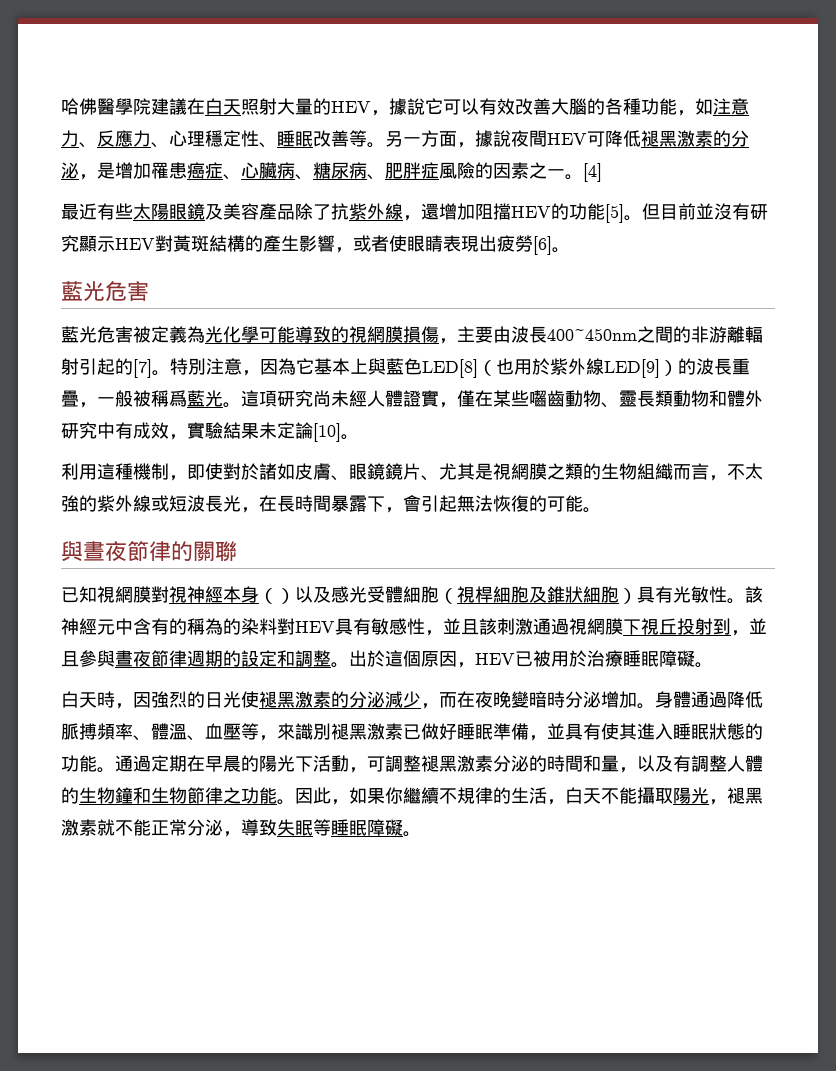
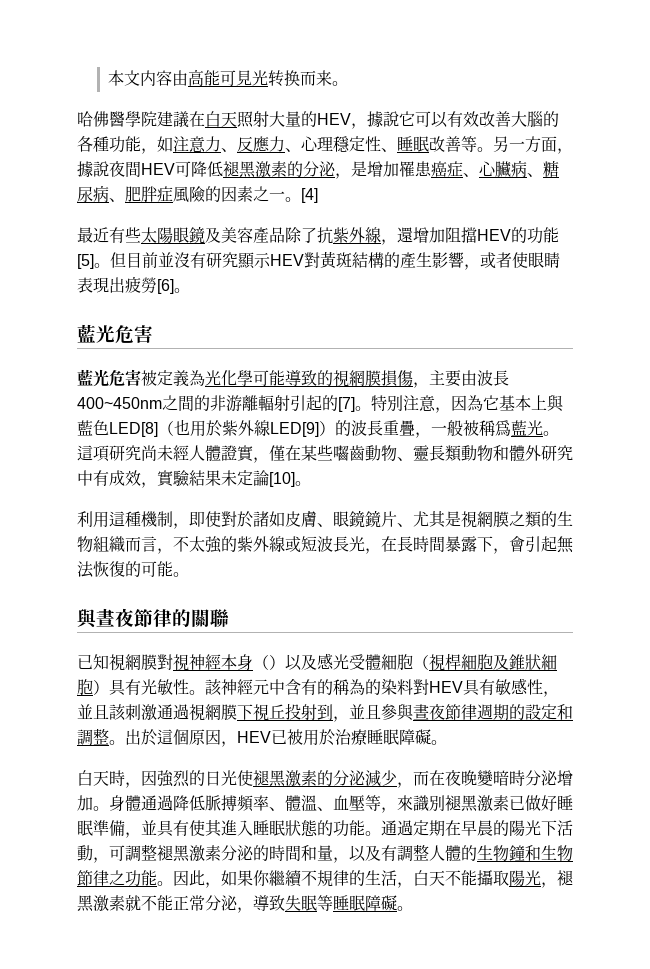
(61, 106) none -> [108,69,349,87] 本文内容由高能可見光转换而来。 //

